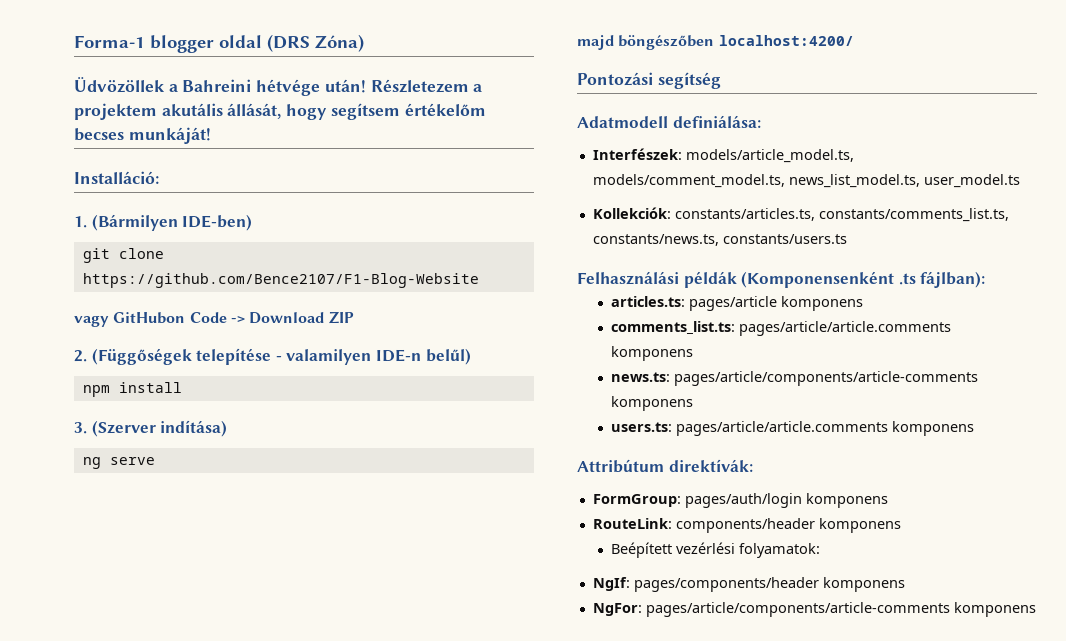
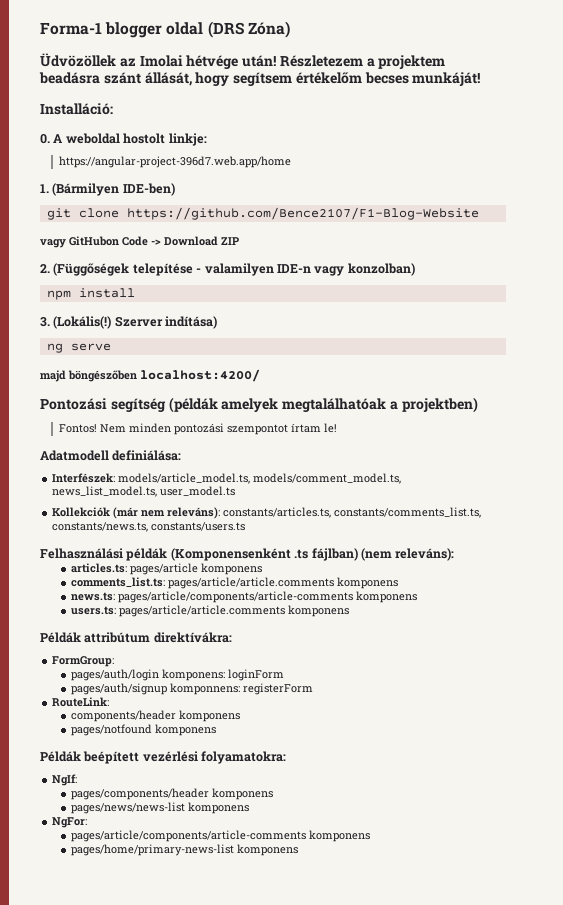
[168,79,252,92] a Bahreini -> [119,55,183,67] az Imolai
[161,103,223,116] akutális -> [39,72,141,84] beadásra szánt
(159, 177) none -> [40,133,207,146] [58,156,291,168] // 0. A weboldal hostolt linkje: // https://angular-project-396d7.web.app/home
[425,348,471,365] belűl) -> [314,263,415,276] vagy konzolban)
[91,420,156,437] (Szerver -> [53,316,163,329] (Lokális(!) Szerver
(721, 80) none -> [168,397,478,413] [58,423,337,435] (példák amelyek megtalálhatóak a projektben) // Fontos! Nem minden pontozási szempontot írtam le!
[592,207,671,219] Kollekciók: -> [52,507,221,519] Kollekciók (már nem releváns):
[920,271,986,288] fájlban): -> [311,548,455,561] fájlban) (nem releváns):
[577,459,753,473] [592,493,888,508] Attribútum direktívák: // FormGroup: pages/auth/login komponens -> [40,632,232,643] [52,656,115,667] [71,669,285,681] [71,683,314,695] Példák attribútum direktívákra: // FormGroup: // pages/auth/login komponens: loginForm // pages/auth/signup komponnens: registerForm
(672, 523) none -> (110, 702) //
[611,542,821,558] Beépített vezérlési folyamatok: -> [71,724,217,736] [40,751,287,764] pages/notfound komponens // Példák beépített vezérlési folyamatokra:
(630, 584) none -> (78, 780) //
(905, 584) none -> [71,802,250,814] // pages/news/news-list komponens
[645,602,1036,617] pages/article/components/article-comments komponens -> [71,830,371,842] [71,844,299,856] // pages/article/components/article-comments komponens // pages/home/primary-news-list komponens

